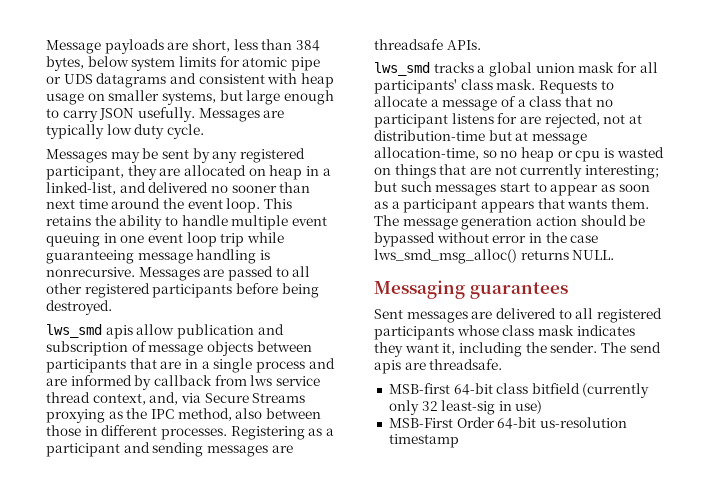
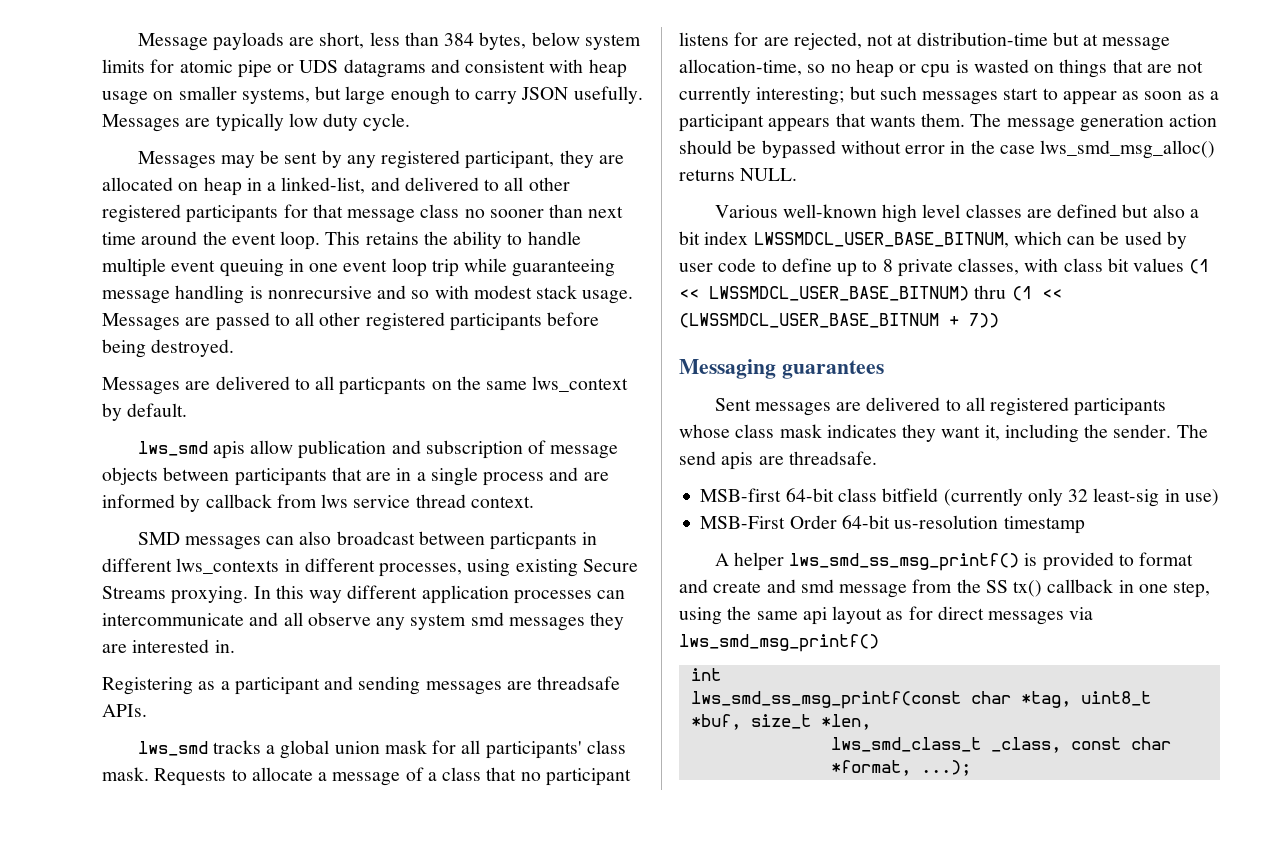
(209, 187) none -> [484,177,570,191] [102,204,460,223] to all other registered participants for that message class
[46,267,135,277] nonrecursive. -> [267,285,634,304] nonrecursive and so with modest stack usage.
(112, 307) none -> [102,376,629,395] [102,403,188,421] // Messages are delivered to all particpants on the same lws_context by default.
[92,392,306,405] [46,408,321,423] [46,425,227,440] context, and, via Secure Streams proxying as the IPC method, also between those in different processes. -> [470,496,534,508] [137,531,598,550] [102,558,638,577] [102,585,626,604] [102,612,625,631] [102,639,235,653] context. // SMD messages can also broadcast between particpants in different lws_contexts in different processes, using existing Secure Streams proxying. In this way different application processes can intercommunicate and all observe any system smd messages they are interested in. //
(615, 255) none -> [714,204,1200,223] [679,231,1187,249] [679,258,1210,277] [679,285,1062,301] [679,313,999,328] // Various well-known high level classes are defined but also a bit index LWSSMDCL_USER_BASE_BITNUM, which can be used by user code to define up to 8 private classes, with class bit values (1 << LWSSMDCL_USER_BASE_BITNUM) thru (1 << (LWSSMDCL_USER_BASE_BITNUM + 7))
(459, 441) none -> [714,552,1194,571] [679,579,1211,598] [679,606,1094,625] [679,634,879,652] [690,668,721,681] [690,691,1151,709] [690,714,871,730] [830,737,1171,753] [830,760,971,776] // A helper lws_smd_ss_msg_printf() is provided to format and create and smd message from the SS tx() callback in one step, using the same api layout as for direct messages via lws_smd_msg_printf() // int // lws_smd_ss_msg_printf(const char *tag, uint8_t *buf, size_t *len, // lws_smd_class_t _class, const char *format, ...);

